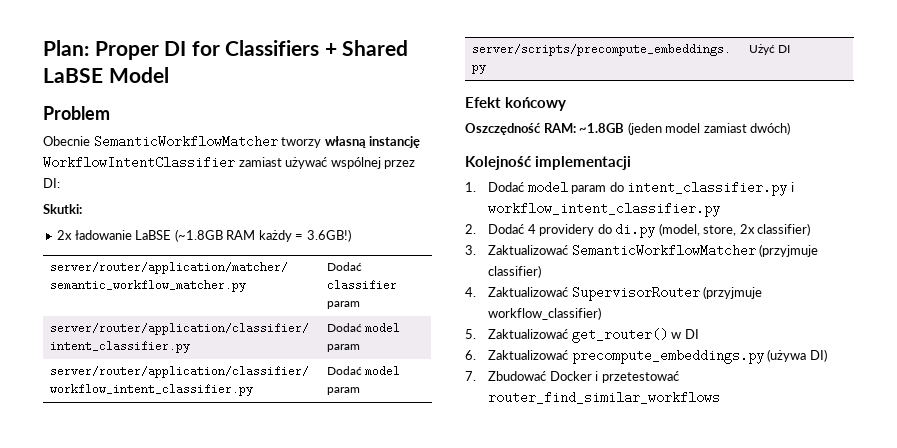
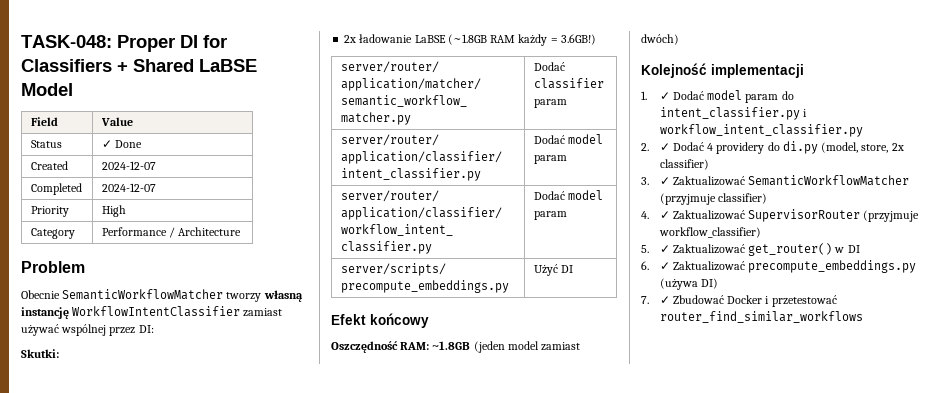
[43,40,89,56] Plan: -> [21,35,112,48] TASK-048:
(169, 75) none -> [30,117,58,126] [100,117,133,126] [30,140,62,148] [101,140,142,148] [30,161,68,170] [101,161,156,170] [30,183,82,195] [101,183,156,192] [30,206,69,217] [101,205,126,217] [30,228,75,239] [101,227,242,238] // Field | Value // Status | ✓ Done // Created | 2024-12-07 // Completed | 2024-12-07 // Priority | High // Category | Performance / Architecture
(476, 187) none -> [659,92,670,100] ✓
(476, 229) none -> [659,143,670,151] ✓
(476, 250) none -> [659,177,670,185] ✓
(476, 292) none -> [659,211,670,219] ✓
(476, 334) none -> [659,245,670,253] ✓
(476, 355) none -> [659,262,670,270] ✓
(476, 376) none -> [659,296,670,304] ✓

